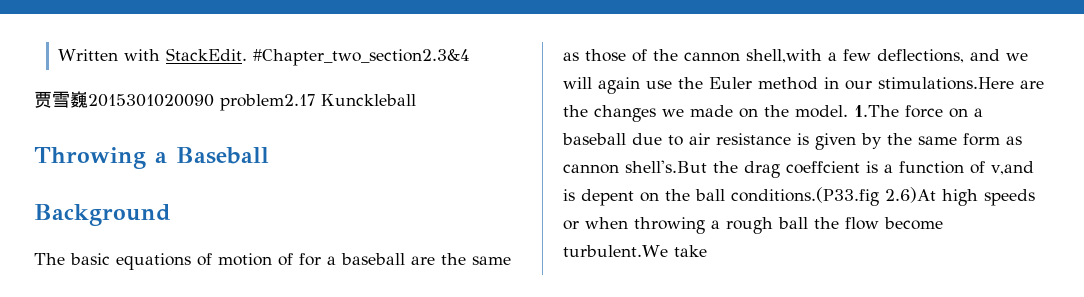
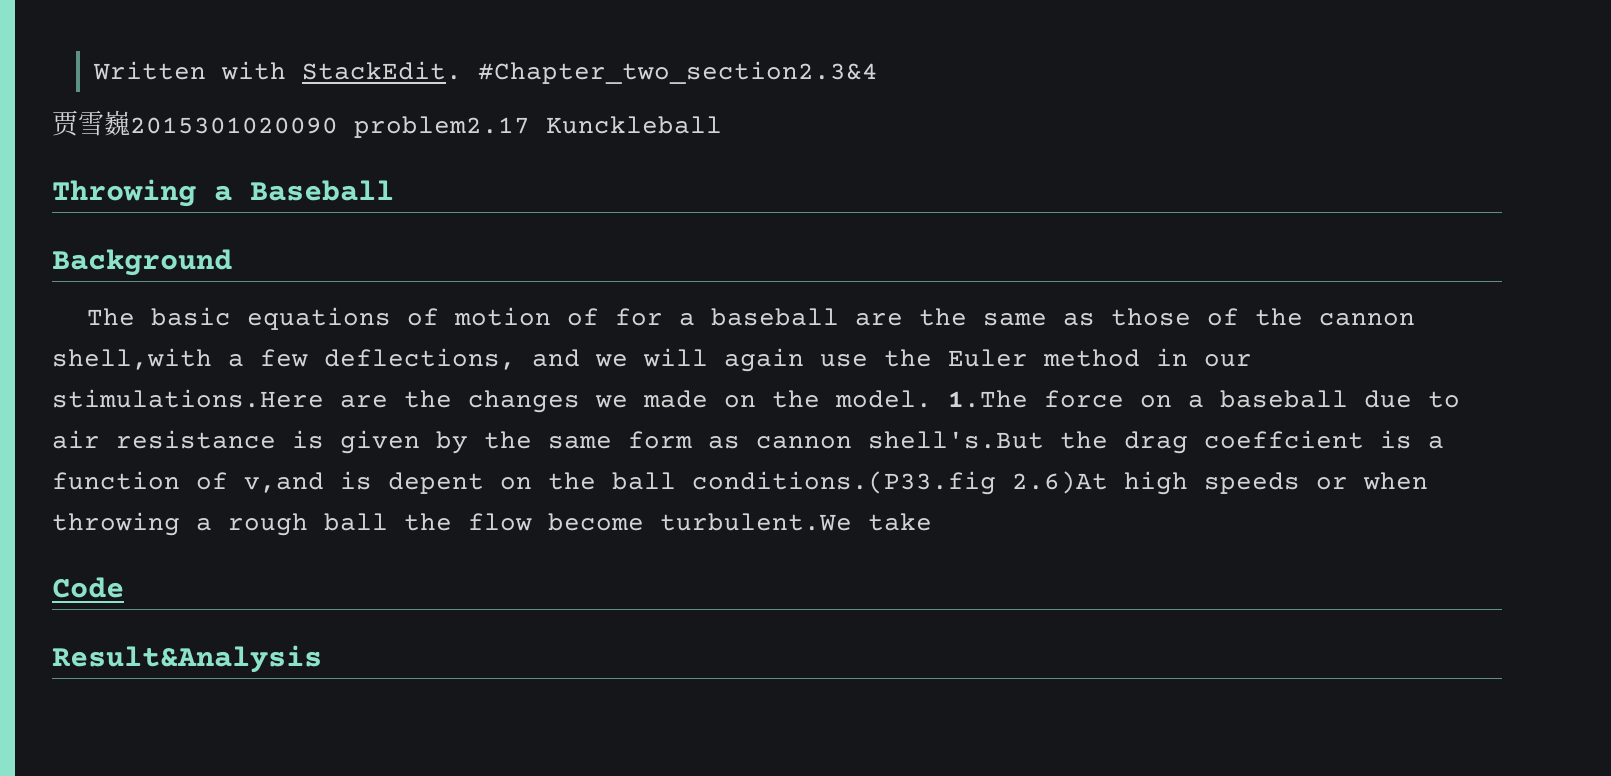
(707, 251) none -> [52,577,124,598] [52,645,322,673] // Code // Result&Analysis

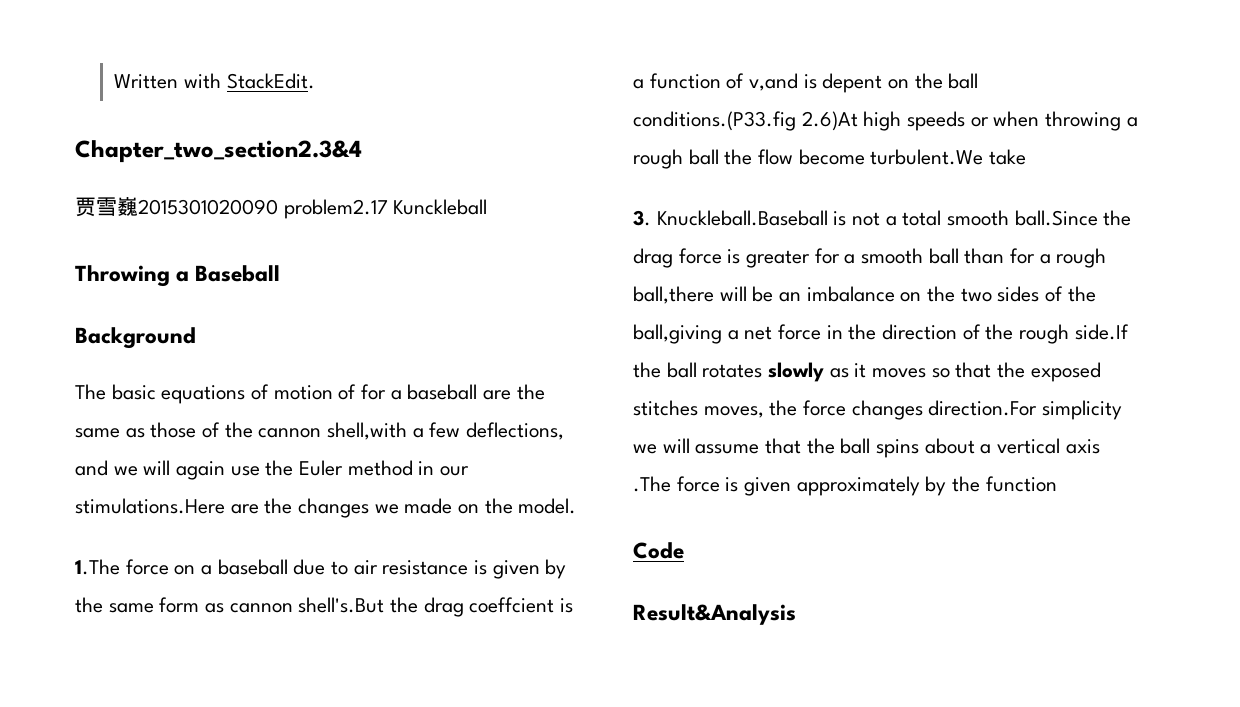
[477,61,878,84] #Chapter_two_section2.3&4 -> [75,140,362,163] // Chapter_two_section2.3&4
(932, 399) none -> (577, 506) //
(932, 522) none -> [633,210,1132,226] [633,248,1107,268] [633,286,1096,304] [633,324,1129,344] [633,362,1101,382] [633,400,1123,420] [633,438,1100,458] [633,476,1057,496] // 3. Knuckleball.Baseball is not a total smooth ball.Since the drag force is greater for a smooth ball than for a rough ball,there will be an imbalance on the two sides of the ball,giving a net force in the direction of the rough side.If the ball rotates slowly as it moves so that the exposed stitches moves, the force changes direction.For simplicity we will assume that the ball spins about a vertical axis .The force is given approximately by the function

